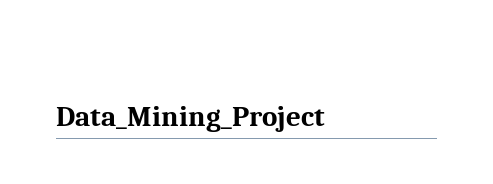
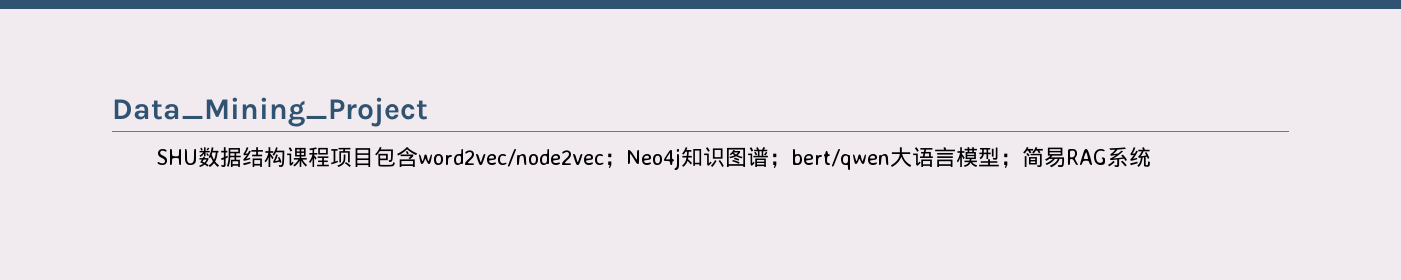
(325, 119) none -> [156,147,1152,170] // SHU数据结构课程项目包含word2vec/node2vec；Neo4j知识图谱；bert/qwen大语言模型；简易RAG系统

